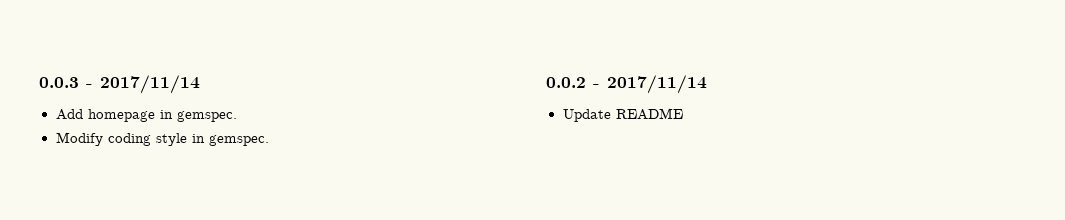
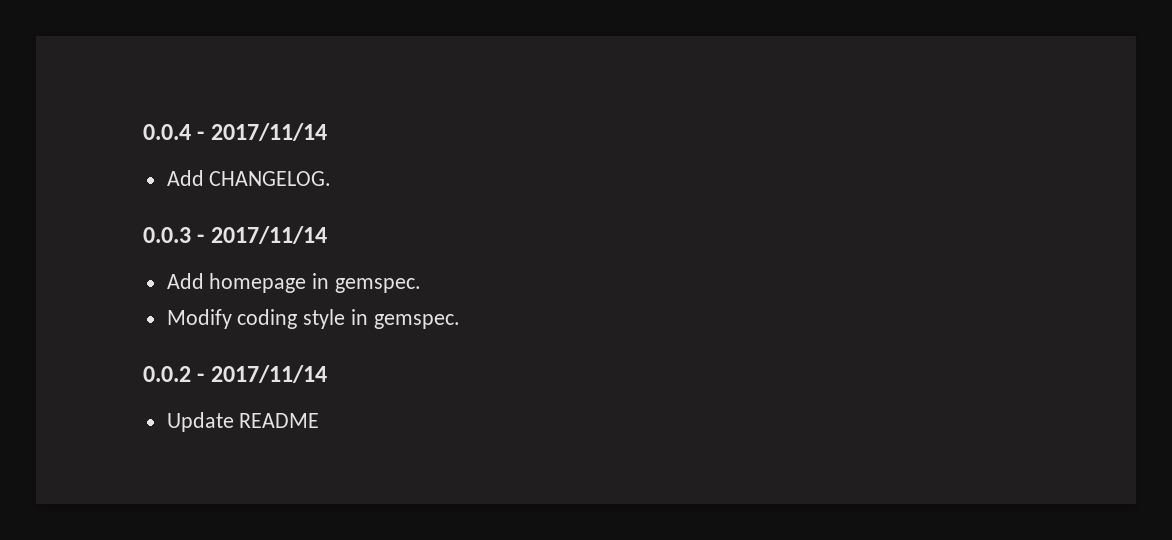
(39, 82) none -> [143,123,327,141] [166,170,332,186] 0.0.4 - 2017/11/14 // Add CHANGELOG. //

